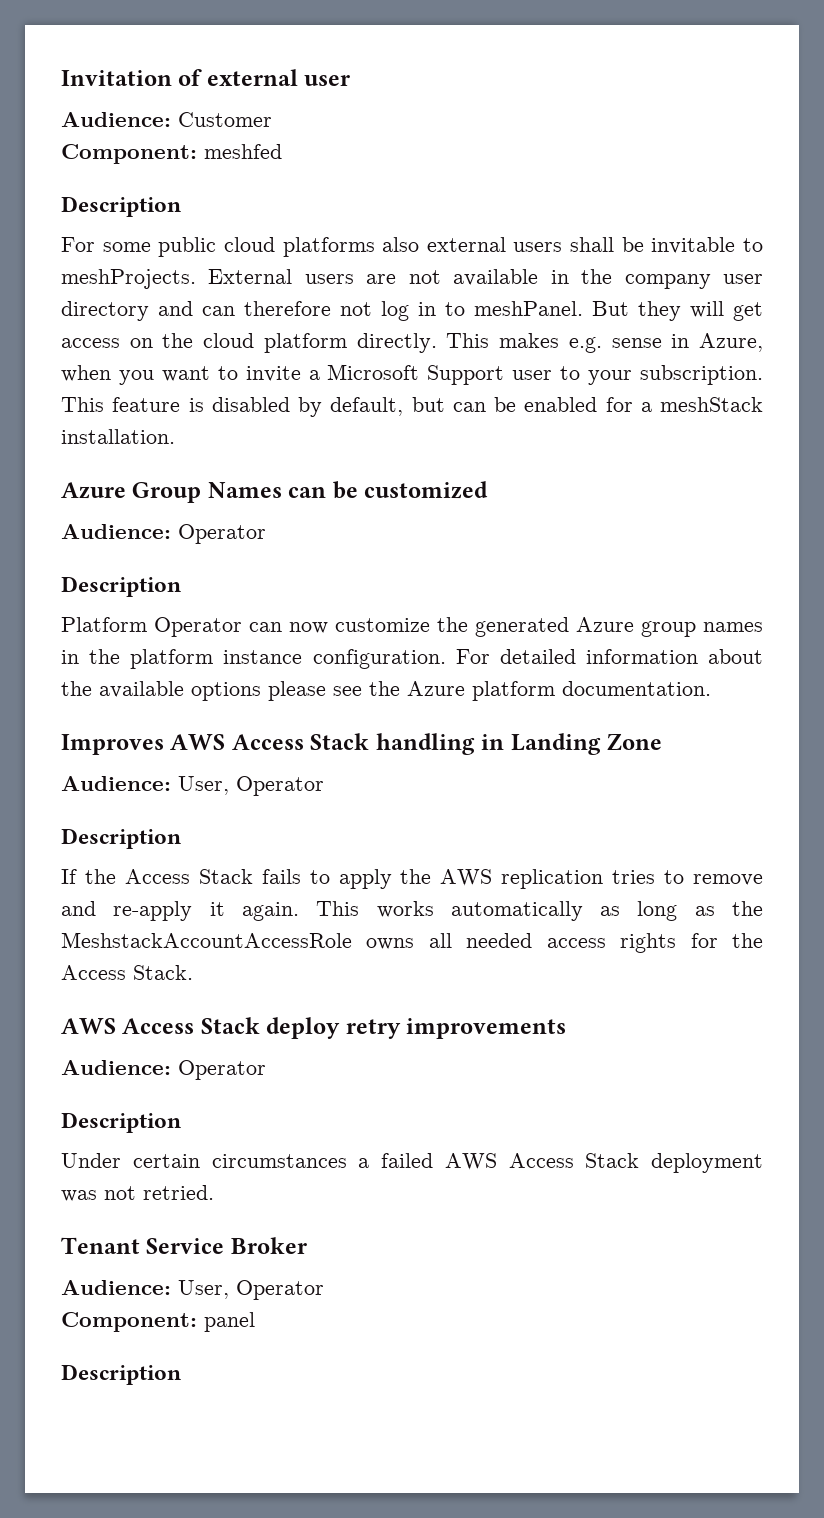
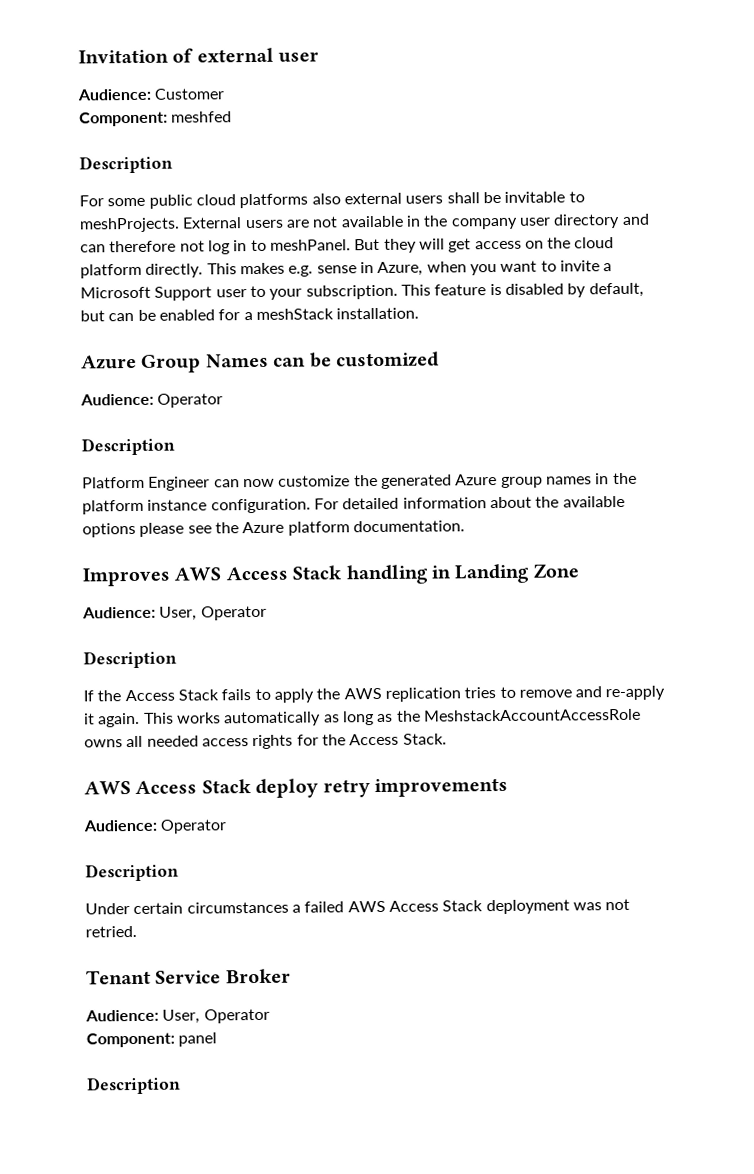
[154,617,242,637] Operator -> [148,476,211,491] Engineer

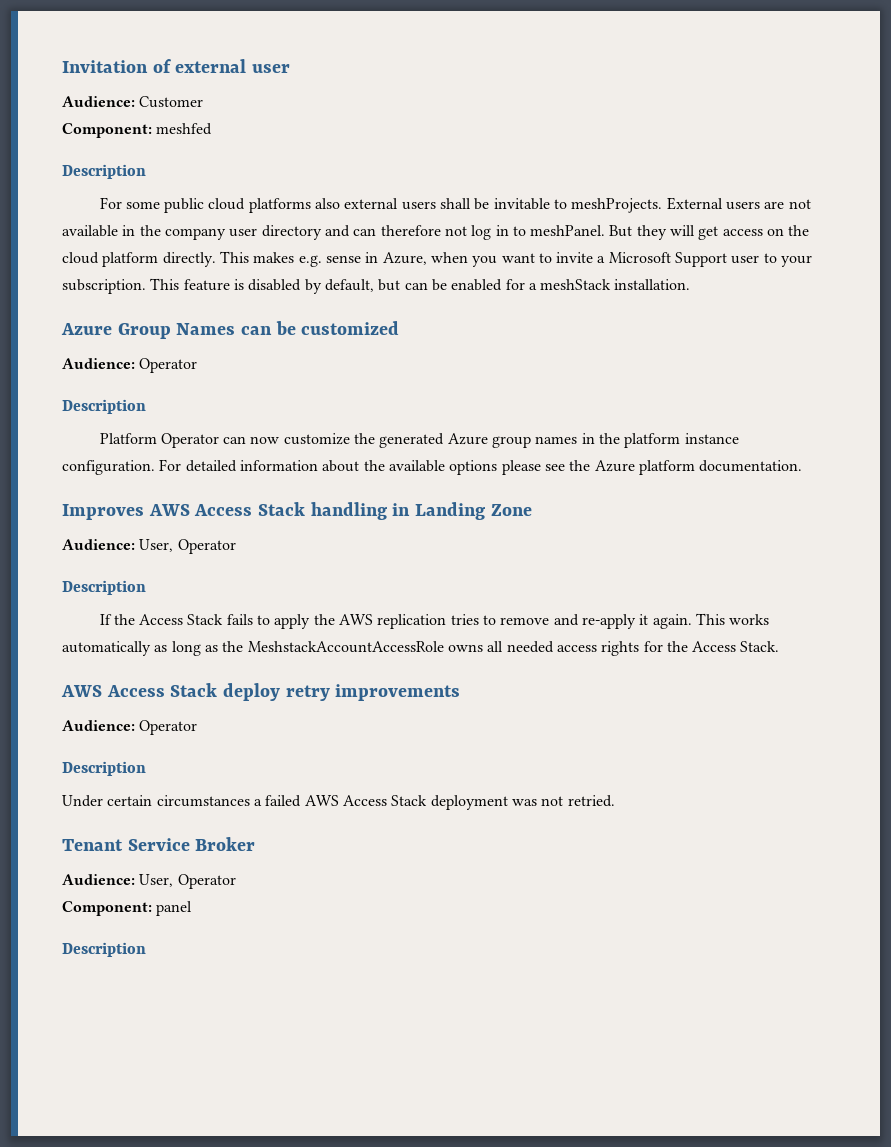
[148,476,211,491] Engineer -> [160,433,219,448] Operator

